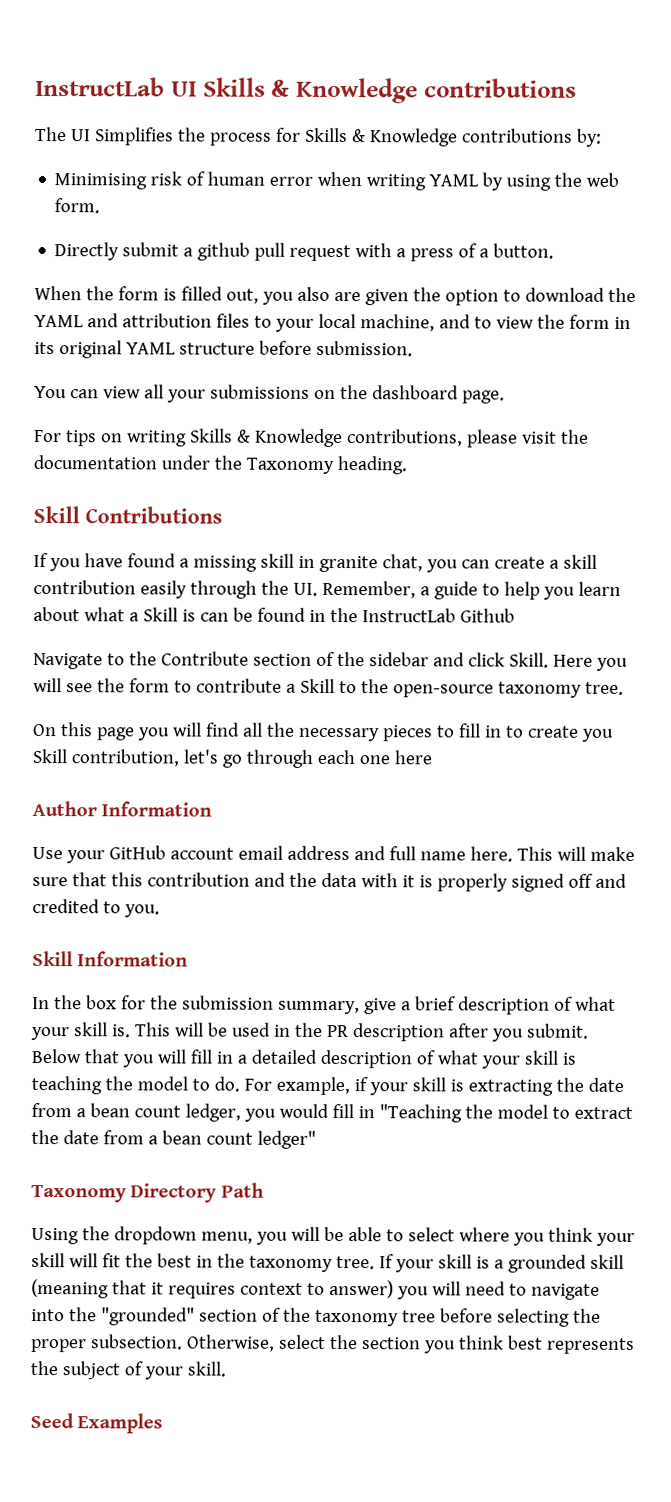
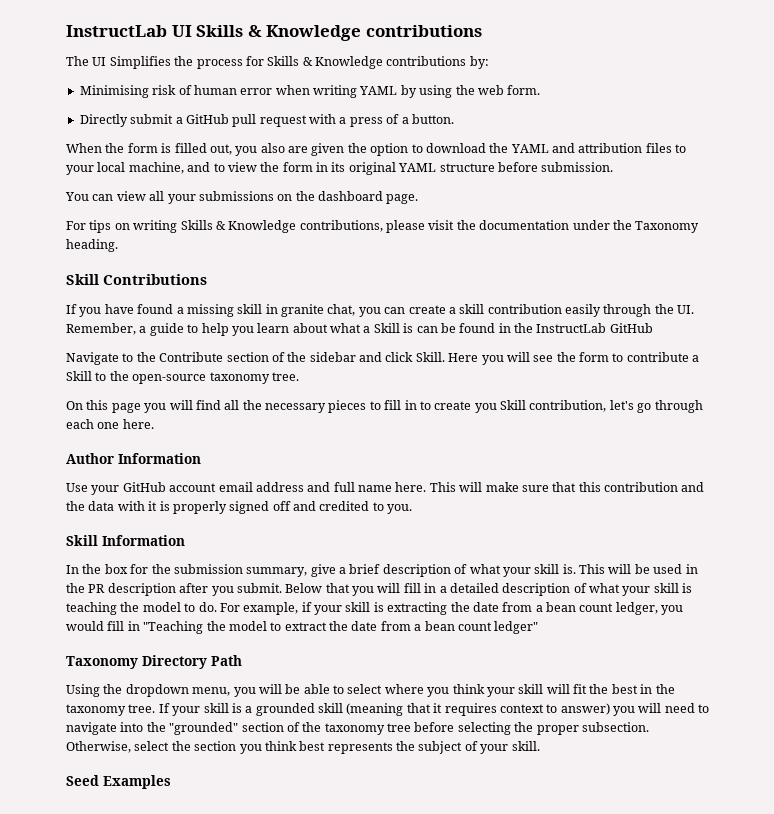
[197,242,251,261] github -> [185,114,229,124] GitHub
[459,608,515,623] Github -> [609,323,653,333] GitHub
[393,750,433,765] here -> [122,419,154,429] here.

